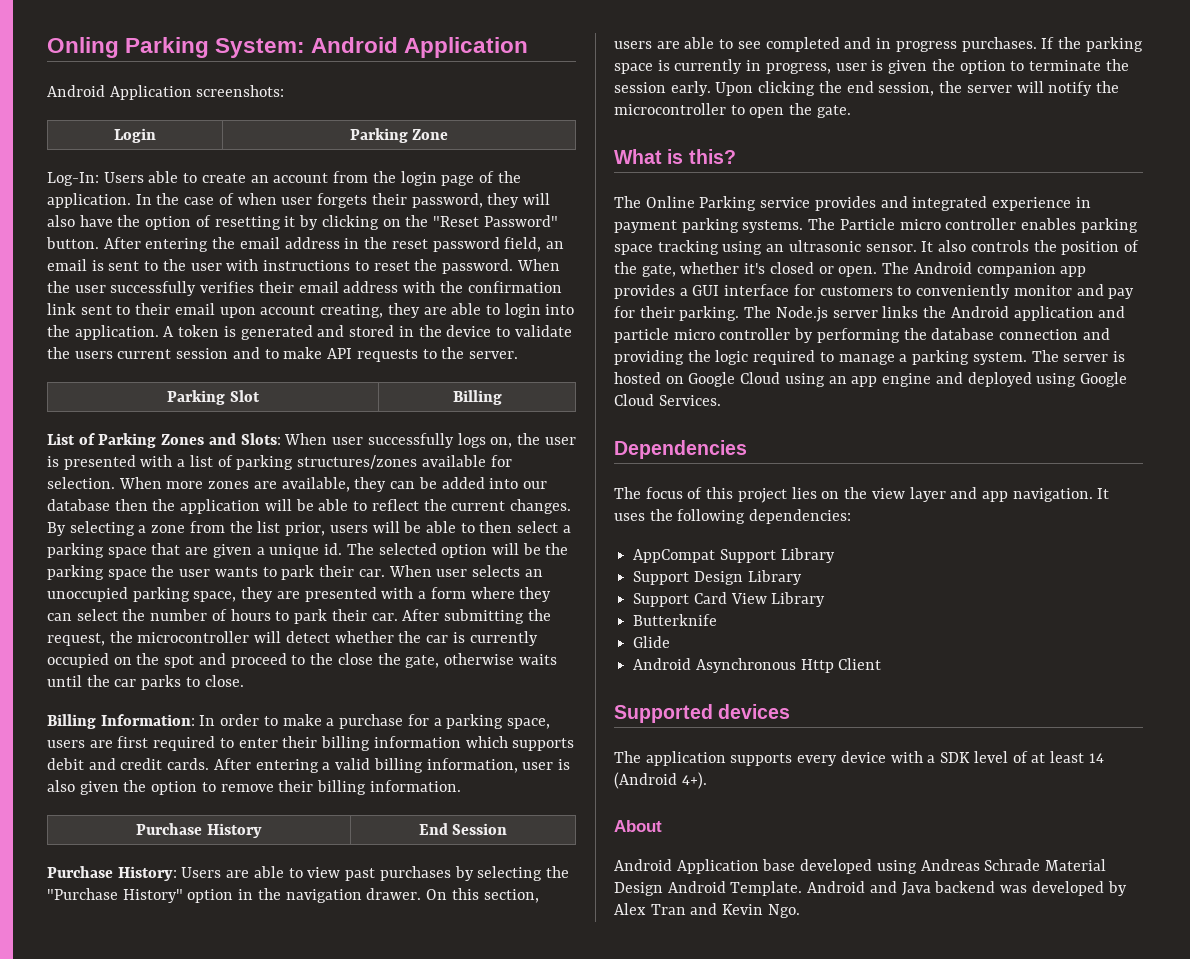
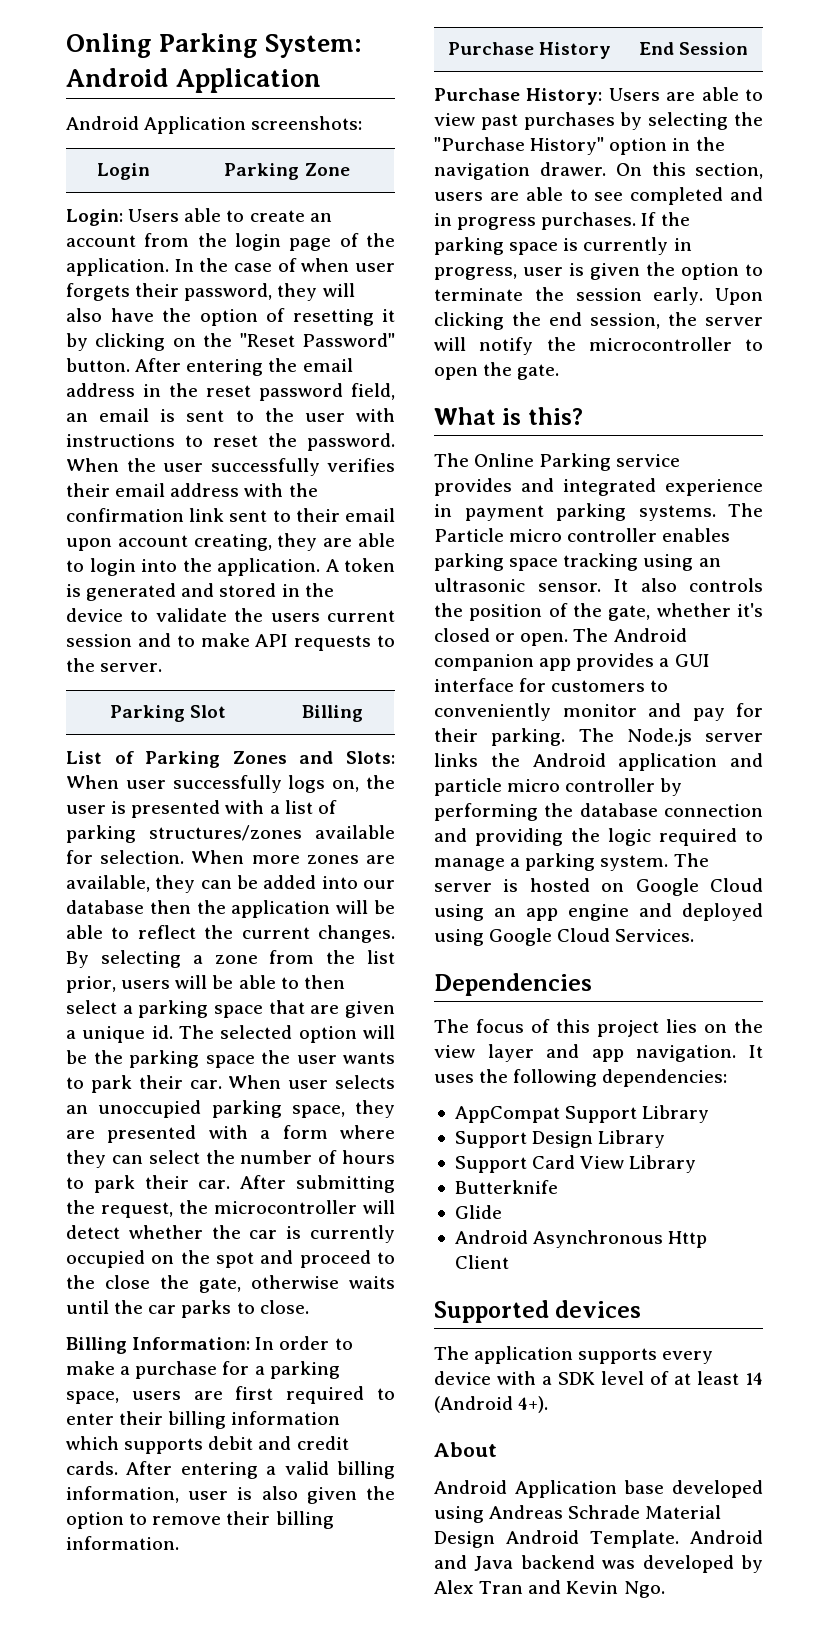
[47,172,99,186] Log-In: -> [66,209,123,226] Login:

